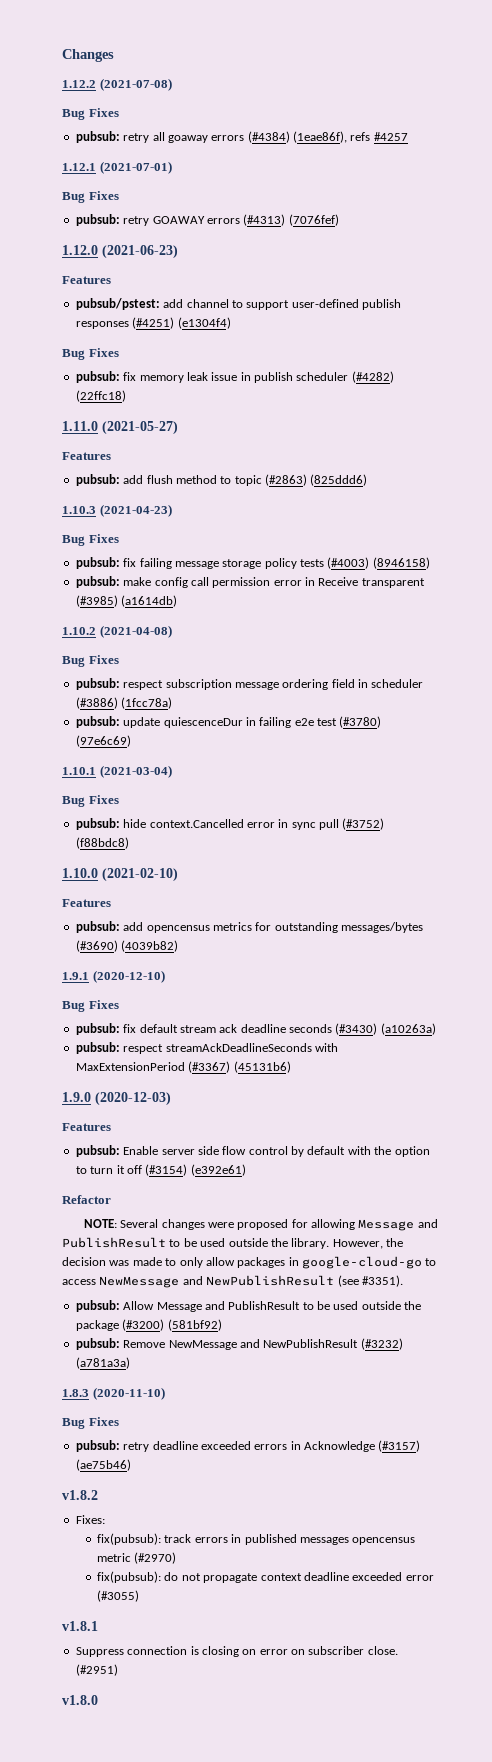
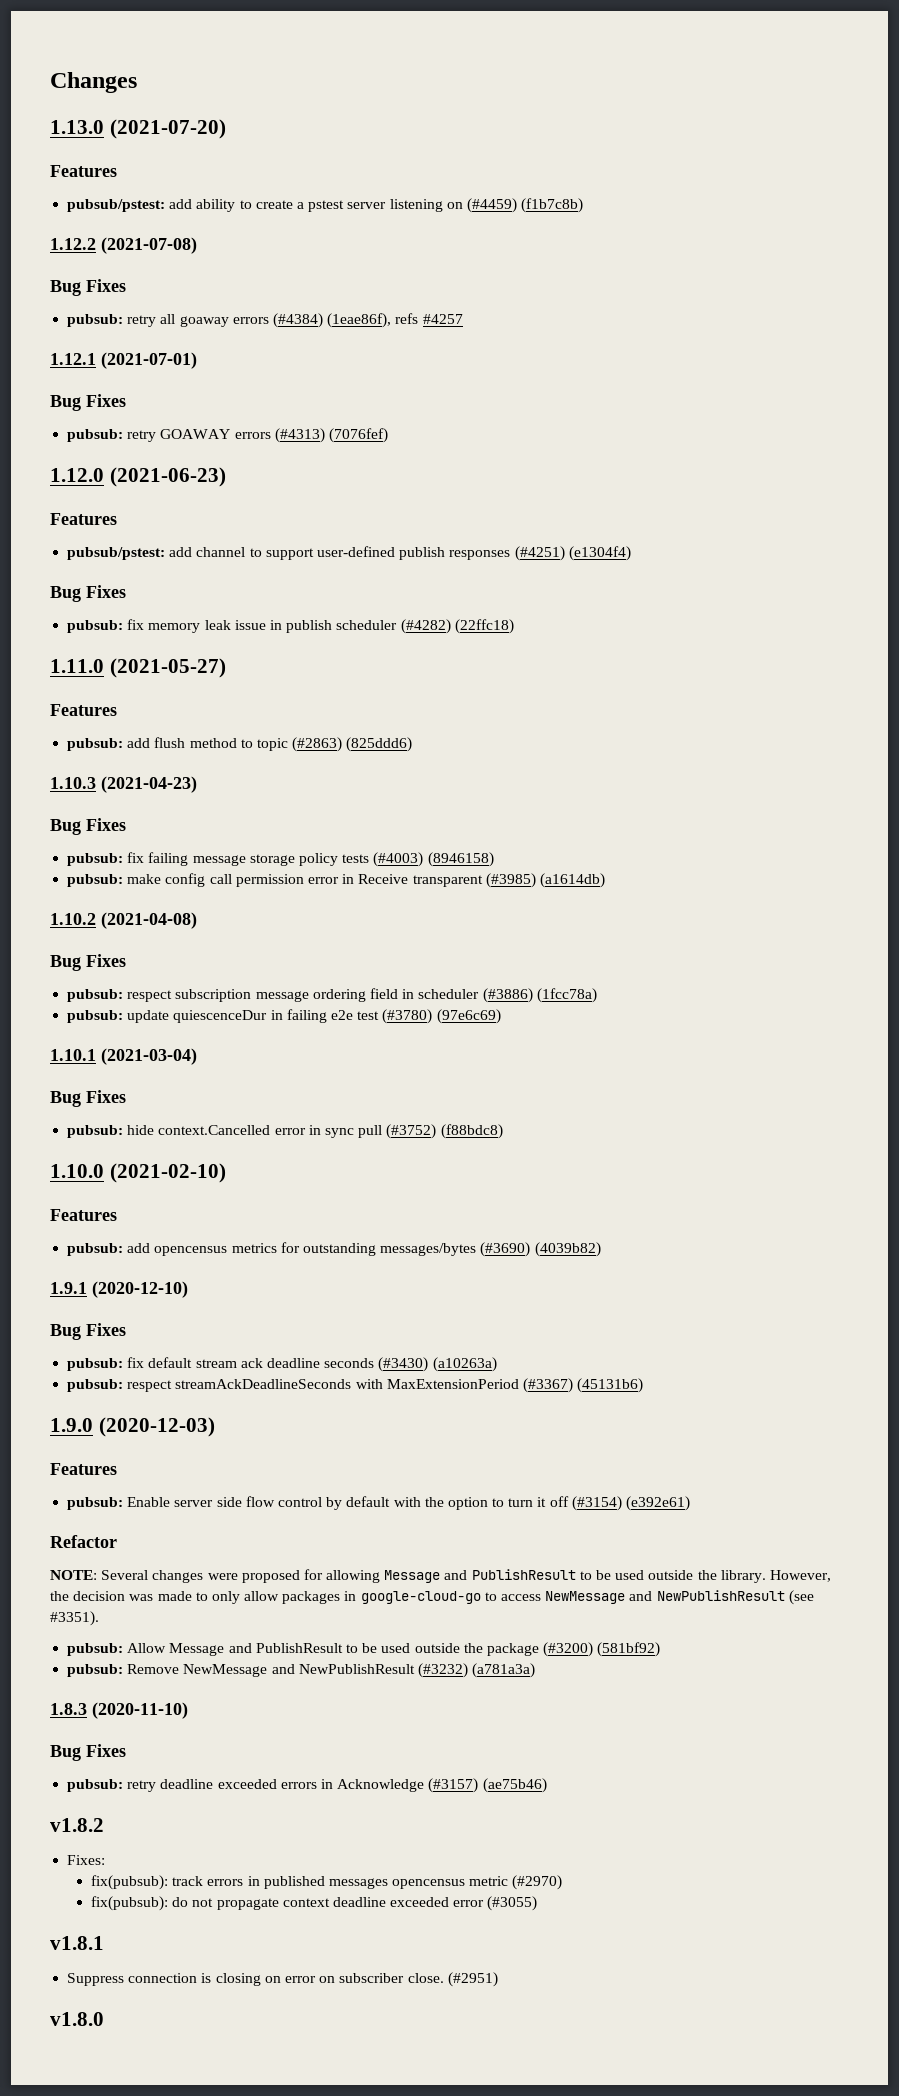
(114, 55) none -> [50,119,226,139] [50,165,117,177] [67,198,584,213] // 1.13.0 (2021-07-20) // Features // pubsub/pstest: add ability to create a pstest server listening on (#4459) (f1b7c8b)

